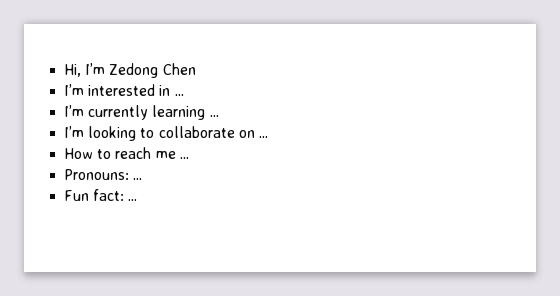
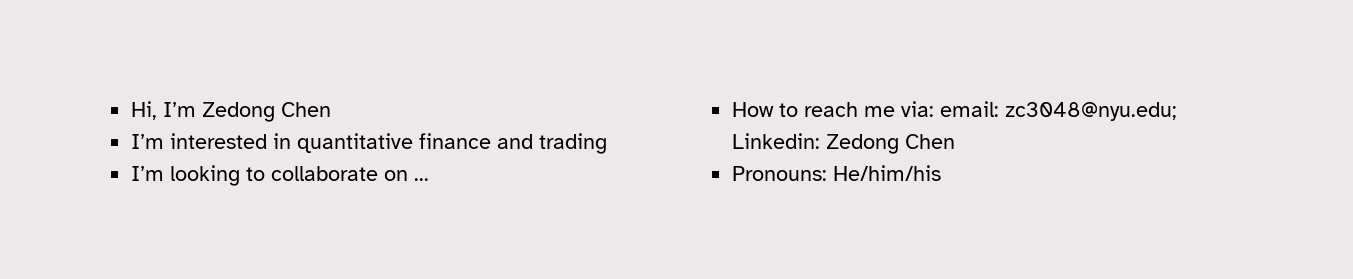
[174,94,184,96] [64,105,219,120] ... // I’m currently learning ... -> [297,133,608,154] quantitative finance and trading
[179,157,189,159] [64,169,143,180] [64,189,138,201] ... // Pronouns: ... // Fun fact: ... -> [901,101,1178,121] [732,133,956,154] [732,165,942,181] via: email: zc3048@nyu.edu; Linkedin: Zedong Chen // Pronouns: He/him/his

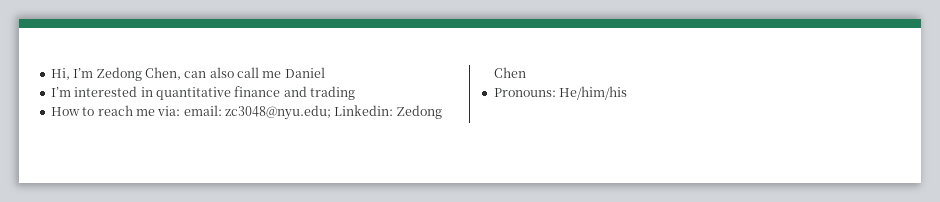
[281,102,332,117] Chen -> [144,67,325,80] Chen, can also call me Daniel
[131,165,430,186] // I’m looking to collaborate on ... -> (355, 93) none

